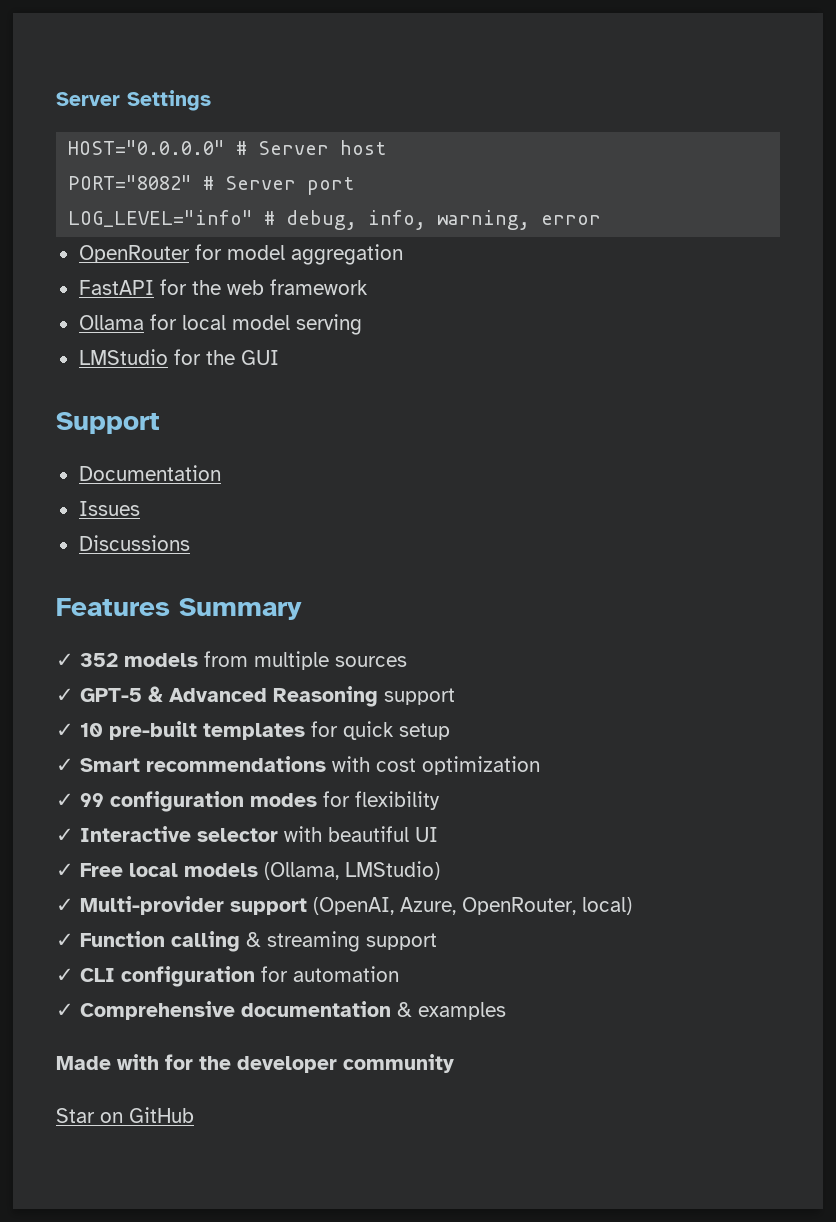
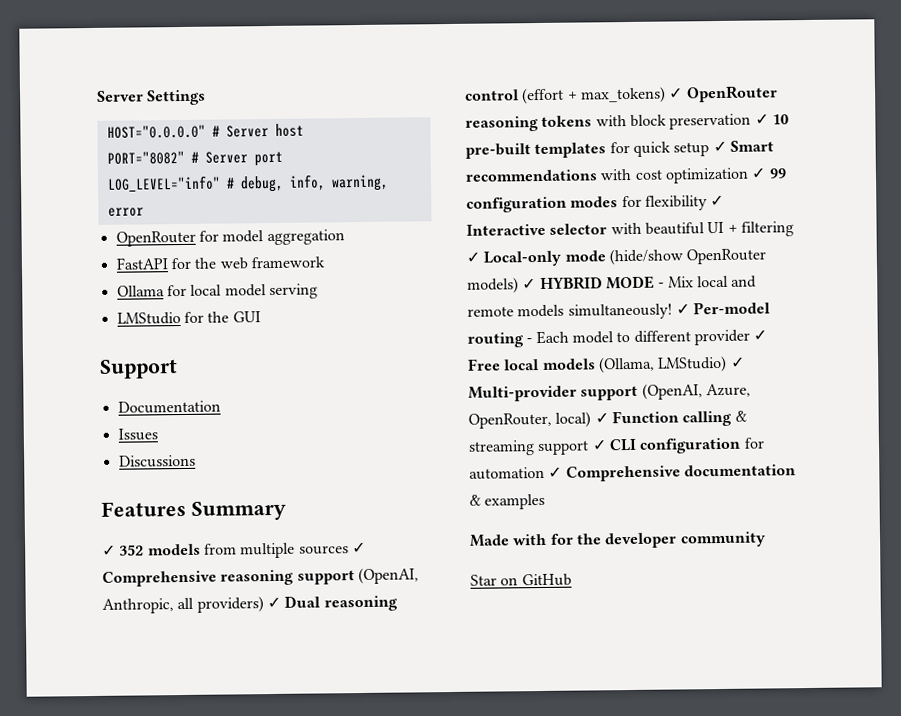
[56,686,455,707] // ✓ GPT-5 & Advanced Reasoning support // -> [351,541,366,554] [102,567,419,587] [102,595,398,614] [465,85,778,105] [465,113,752,132] ✓ Comprehensive reasoning support (OpenAI, Anthropic, all providers) ✓ Dual reasoning control (effort + max_tokens) ✓ OpenRouter reasoning tokens with block preservation
(450, 731) // -> (710, 149) none
(540, 765) // -> (749, 175) none
(440, 800) // -> (708, 203) none
(438, 834) // -> [727,221,794,237] [466,248,767,267] [467,275,758,294] [467,301,771,320] [467,329,750,348] + filtering ✓ Local-only mode (hide/show OpenRouter models) ✓ HYBRID MODE - Mix local and remote models simultaneously! ✓ Per-model routing - Each model to different provider
(440, 870) // -> (728, 364) none
(632, 906) // -> (592, 419) none
(437, 941) // -> (590, 448) none
(399, 974) // -> (545, 473) none

